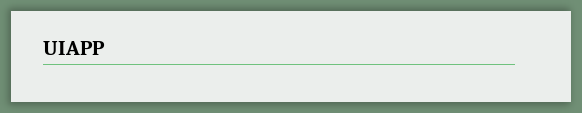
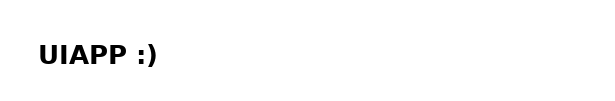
(105, 48) none -> [136,44,158,67] :)

